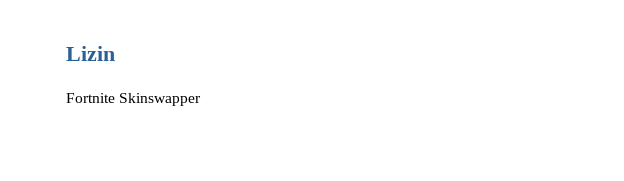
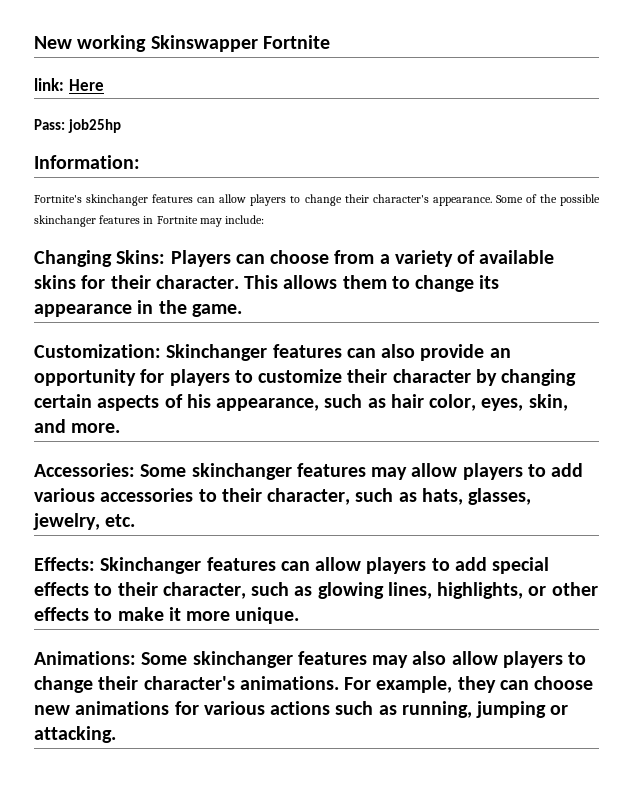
[66,46,115,61] [66,93,202,106] Lizin // Fortnite Skinswapper -> [34,35,330,52] [34,78,104,91] [34,119,121,133] [34,155,140,169] [34,194,600,206] [34,215,265,227] [34,250,555,267] [34,275,500,292] [34,300,242,317] [34,344,511,361] [34,369,577,386] [34,394,568,411] [34,419,121,433] [34,463,584,480] [34,488,532,505] [33,513,136,530] [34,557,550,574] [34,582,598,599] [34,607,300,624] [34,651,587,668] [34,676,594,693] [34,701,569,718] [34,726,116,743] New working Skinswapper Fortnite // link: Here // Pass: job25hp // Information: // Fortnite's skinchanger features can allow players to change their character's appearance. Some of the possible skinchanger features in Fortnite may include: // Changing Skins: Players can choose from a variety of available skins for their character. This allows them to change its appearance in the game. // Customization: Skinchanger features can also provide an opportunity for players to customize their character by changing certain aspects of his appearance, such as hair color, eyes, skin, and more. // Accessories: Some skinchanger features may allow players to add various accessories to their character, such as hats, glasses, jewelry, etc. // Effects: Skinchanger features can allow players to add special effects to their character, such as glowing lines, highlights, or other effects to make it more unique. // Animations: Some skinchanger features may also allow players to change their character's animations. For example, they can choose new animations for various actions such as running, jumping or attacking.

